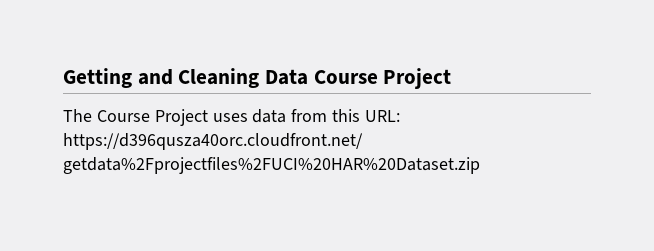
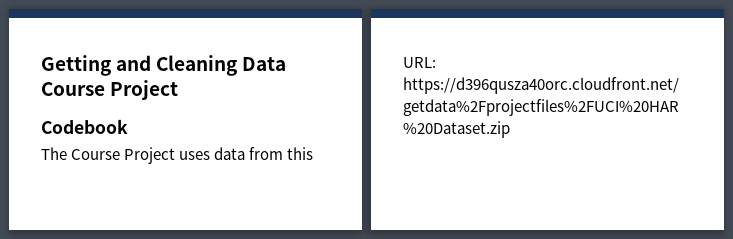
(452, 78) none -> [41,119,128,134] // Codebook

